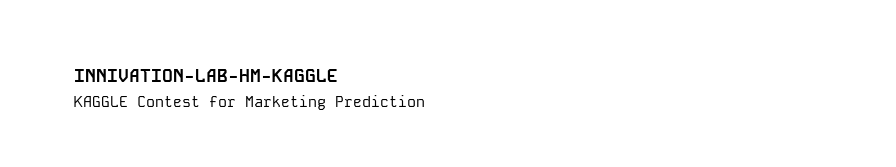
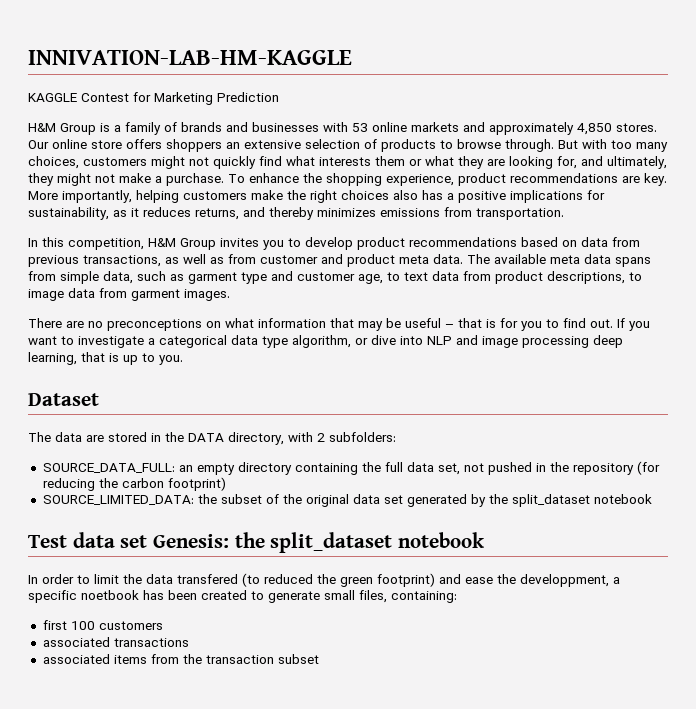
(425, 101) none -> [28,122,657,135] [28,139,668,152] [28,156,667,169] [28,173,667,186] [28,190,605,203] [28,207,564,220] [28,237,640,250] [28,254,651,267] [28,271,642,284] [28,288,230,301] [28,318,650,331] [28,335,623,348] [28,352,183,365] [28,393,99,406] [28,432,396,445] [42,461,660,475] [42,477,226,491] [42,494,652,507] [28,532,486,553] [28,573,620,587] [28,590,457,603] [42,620,163,630] [42,637,189,647] [42,654,319,664] // H&M Group is a family of brands and businesses with 53 online markets and approximately 4,850 stores. Our online store offers shoppers an extensive selection of products to browse through. But with too many choices, customers might not quickly find what interests them or what they are looking for, and ultimately, they might not make a purchase. To enhance the shopping experience, product recommendations are key. More importantly, helping customers make the right choices also has a positive implications for sustainability, as it reduces returns, and thereby minimizes emissions from transportation. // In this competition, H&M Group invites you to develop product recommendations based on data from previous transactions, as well as from customer and product meta data. The available meta data spans from simple data, such as garment type and customer age, to text data from product descriptions, to image data from garment images. // There are no preconceptions on what information that may be useful – that is for you to find out. If you want to investigate a categorical data type algorithm, or dive into NLP and image processing deep learning, that is up to you. // Dataset // The data are stored in the DATA directory, with 2 subfolders: // SOURCE_DATA_FULL: an empty directory containing the full data set, not pushed in the repository (for reducing the carbon footprint) // SOURCE_LIMITED_DATA: the subset of the original data set generated by the split_dataset notebook // Test data set Genesis: the split_dataset notebook // In order to limit the data transfered (to reduced the green footprint) and ease the developpment, a specific noetbook has been created to generate small files, containing: // first 100 customers // associated transactions // associated items from the transaction subset

